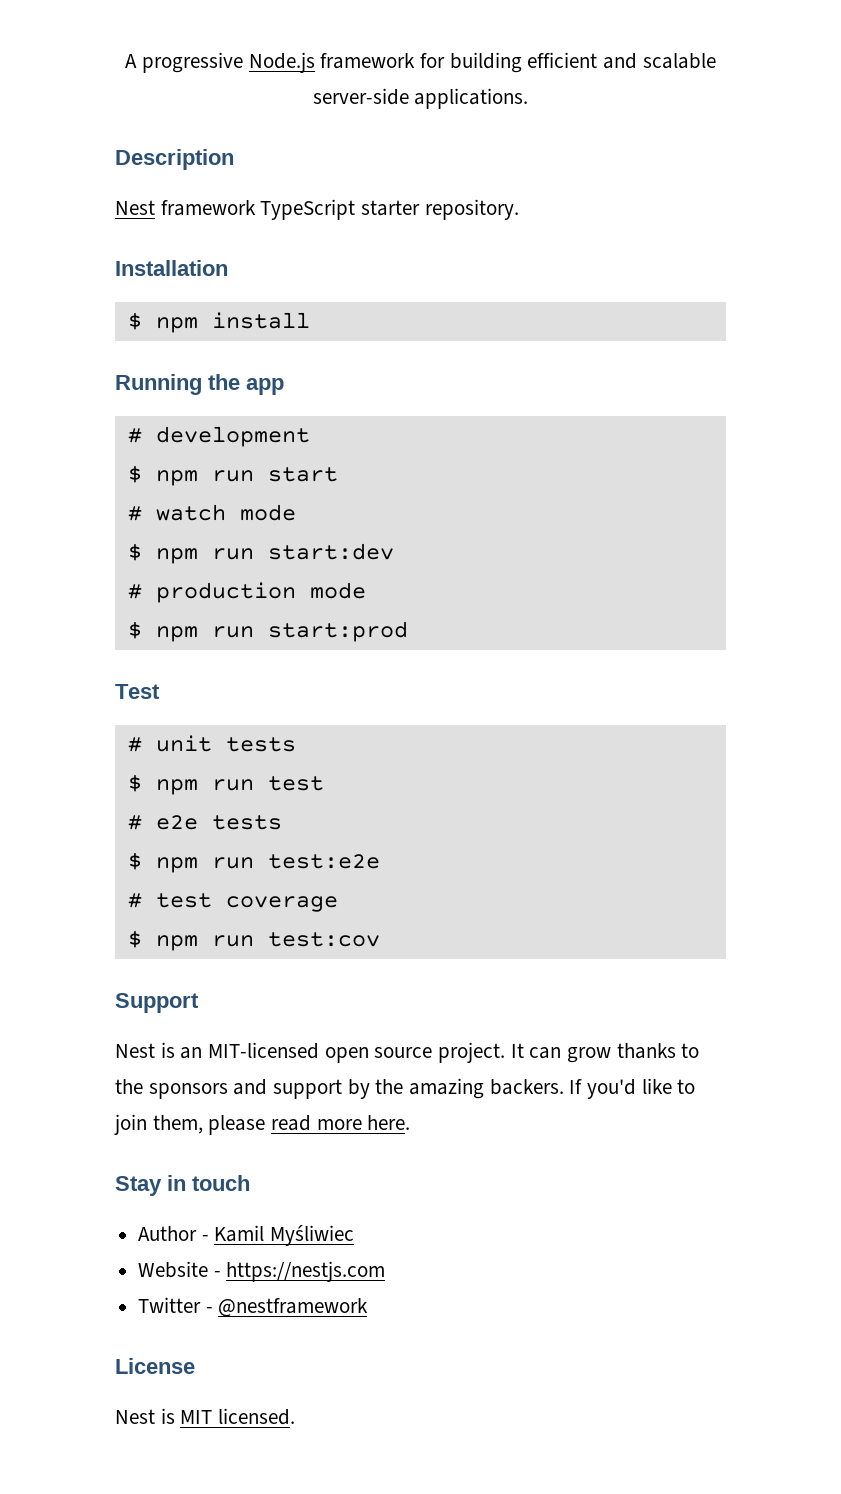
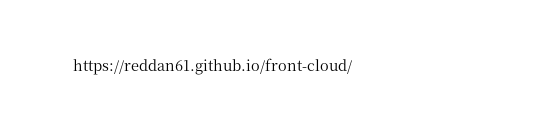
[125,52,716,73] [312,88,529,109] [115,149,234,170] [115,199,519,220] [115,260,228,276] [127,312,310,333] [115,374,284,395] [127,426,310,447] [127,465,338,486] [127,504,296,521] [127,543,394,564] [127,582,366,603] [127,621,408,642] [115,684,160,699] [127,735,296,752] [127,774,324,795] [127,815,282,830] [127,852,380,873] [127,893,338,912] [127,930,380,951] [115,993,199,1013] [115,1042,700,1063] [115,1078,696,1099] [114,1114,411,1135] [115,1175,250,1196] [138,1225,355,1246] [138,1261,386,1282] [138,1297,369,1317] [115,1358,195,1374] [115,1408,296,1425] A progressive Node.js framework for building efficient and scalable server-side applications. // Description // Nest framework TypeScript starter repository. // Installation // $ npm install // Running the app // # development // $ npm run start // # watch mode // $ npm run start:dev // # production mode // $ npm run start:prod // Test // # unit tests // $ npm run test // # e2e tests // $ npm run test:e2e // # test coverage // $ npm run test:cov // Support // Nest is an MIT-licensed open source project. It can grow thanks to the sponsors and support by the amazing backers. If you'd like to join them, please read more here. // Stay in touch // Author - Kamil Myśliwiec // Website - https://nestjs.com // Twitter - @nestframework // License // Nest is MIT licensed. -> [73,58,352,75] https://reddan61.github.io/front-cloud/

